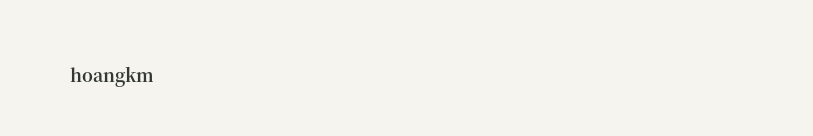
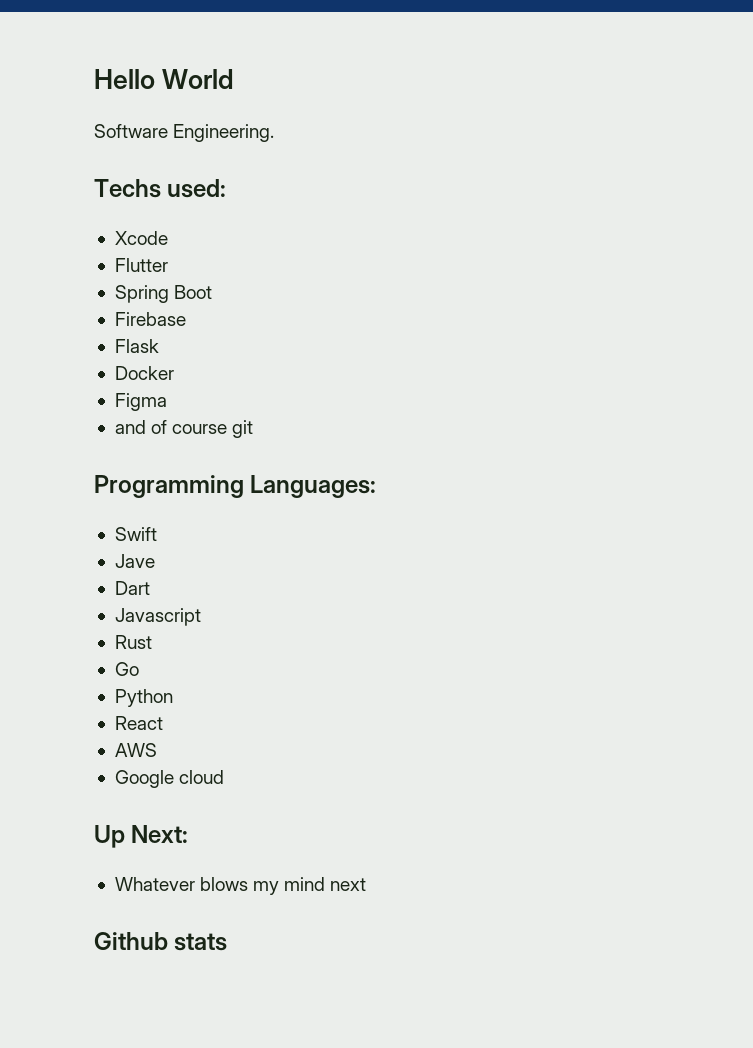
[70,66,154,87] hoangkm -> [94,69,235,89] [94,124,275,142] [94,179,227,198] [114,231,168,245] [114,258,168,272] [114,285,213,303] [114,312,186,326] [114,339,159,353] [114,366,174,380] [114,393,167,411] [114,420,254,438] [94,475,377,498] [114,527,157,541] [114,554,155,568] [114,581,150,595] [114,608,201,626] [114,635,152,649] [114,662,139,676] [114,689,173,707] [114,716,163,730] [114,743,157,757] [114,770,225,788] [94,825,189,848] [114,877,367,895] [94,932,228,951] Hello World // Software Engineering. // Techs used: // Xcode // Flutter // Spring Boot // Firebase // Flask // Docker // Figma // and of course git // Programming Languages: // Swift // Jave // Dart // Javascript // Rust // Go // Python // React // AWS // Google cloud // Up Next: // Whatever blows my mind next // Github stats

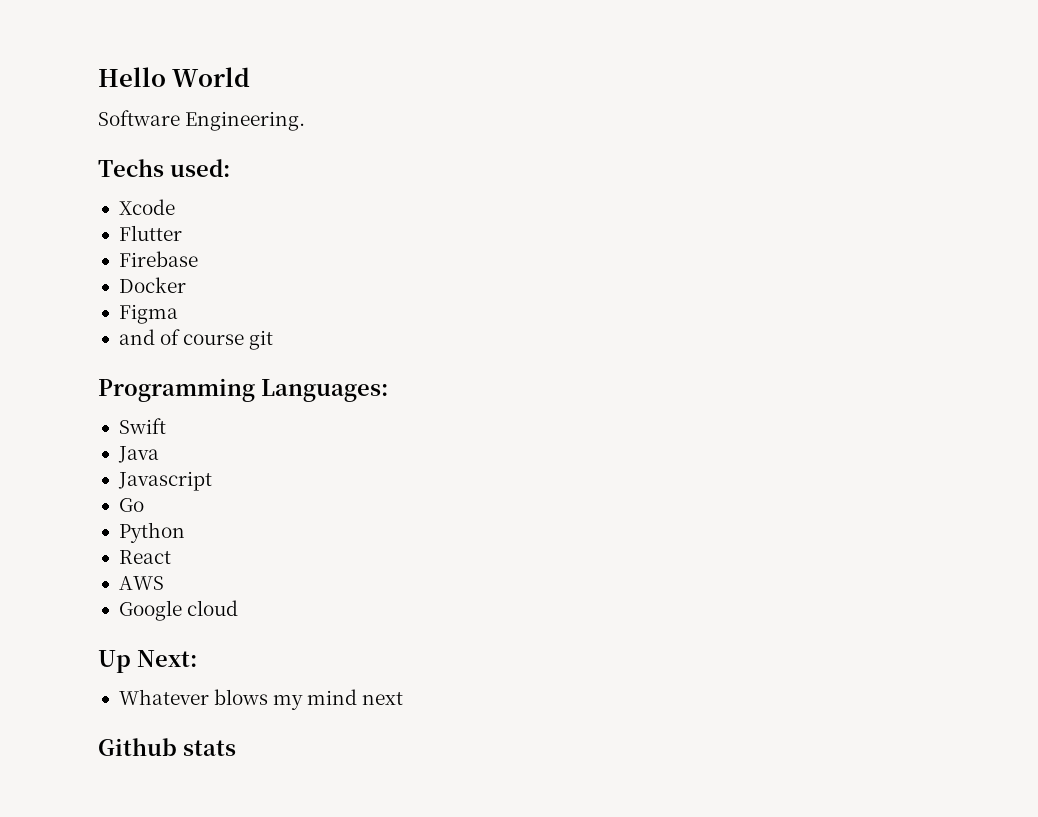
[114,285,213,303] // Spring Boot -> (182, 233) none
[114,339,159,353] // Flask -> (198, 259) none
[114,554,155,568] [114,581,150,595] Jave // Dart -> [117,446,159,463] Java
[114,635,152,649] // Rust -> (212, 481) none

